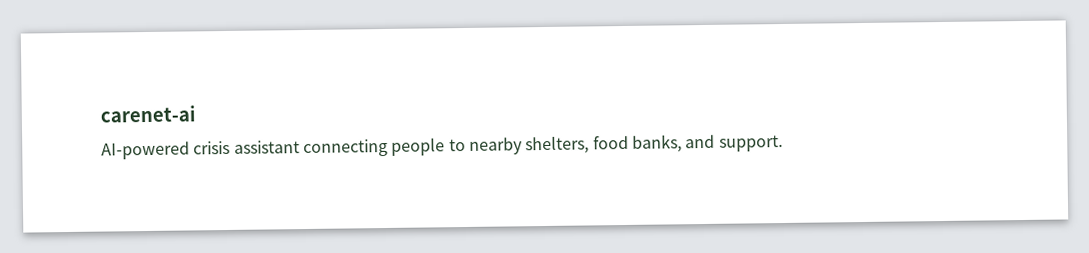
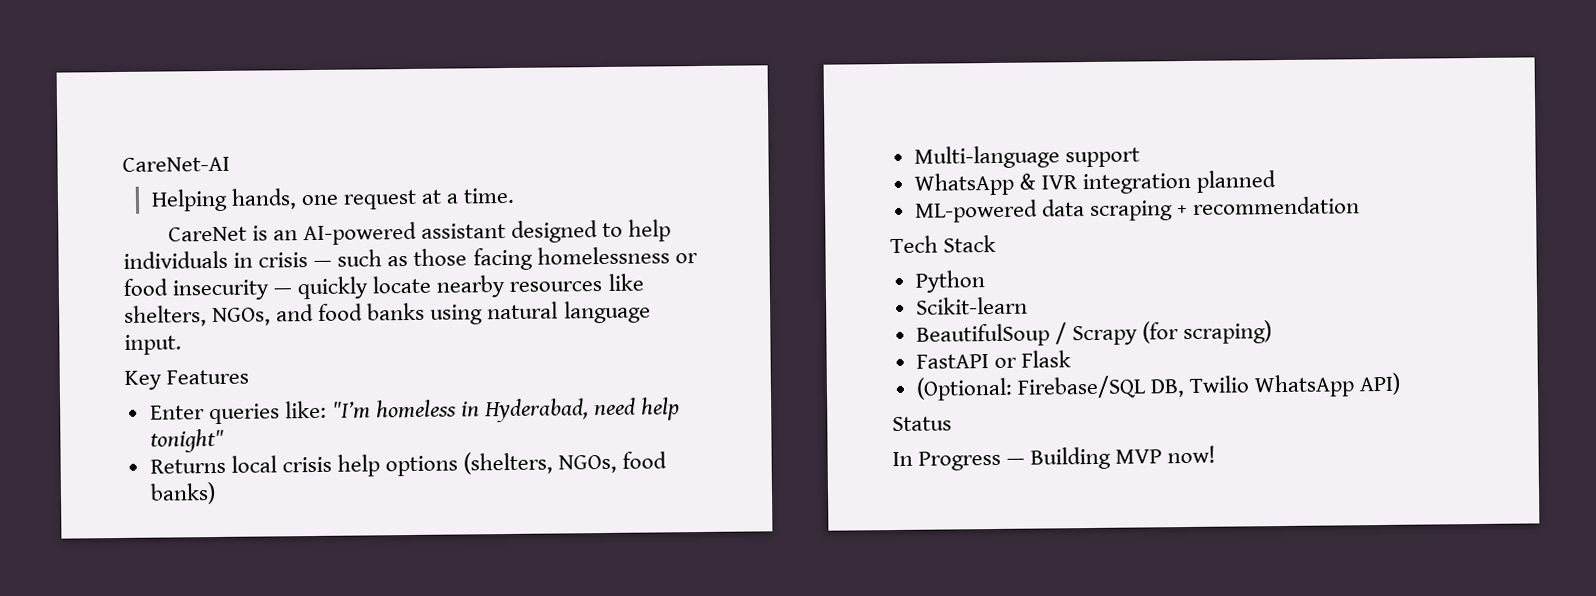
[100,105,196,123] [101,134,783,160] carenet-ai // AI-powered crisis assistant connecting people to nearby shelters, food banks, and support. -> [122,156,230,172] [150,187,516,212] [167,219,672,246] [123,246,698,271] [123,273,644,301] [124,300,651,327] [124,334,182,355] [124,369,250,390] [149,397,681,425] [149,428,224,453] [149,451,668,477] [149,482,216,505] [913,145,1140,169] [913,170,1277,196] [914,196,1361,223] [890,234,997,254] [914,270,985,293] [915,296,1028,315] [915,320,1273,347] [915,350,1071,369] [915,372,1402,401] [892,416,952,432] [892,445,1217,471] CareNet-AI // Helping hands, one request at a time. // CareNet is an AI-powered assistant designed to help individuals in crisis — such as those facing homelessness or food insecurity — quickly locate nearby resources like shelters, NGOs, and food banks using natural language input. // Key Features // Enter queries like: "I’m homeless in Hyderabad, need help tonight" // Returns local crisis help options (shelters, NGOs, food banks) // Multi-language support // WhatsApp & IVR integration planned // ML-powered data scraping + recommendation // Tech Stack // Python // Scikit-learn // BeautifulSoup / Scrapy (for scraping) // FastAPI or Flask // (Optional: Firebase/SQL DB, Twilio WhatsApp API) // Status // In Progress — Building MVP now!

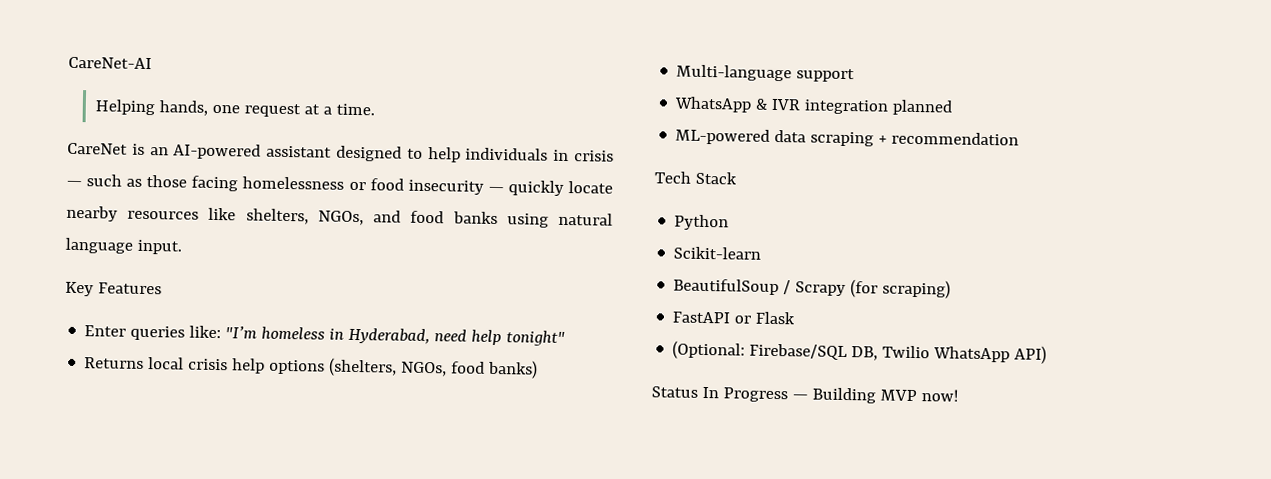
(952, 424) // -> (698, 392) none

